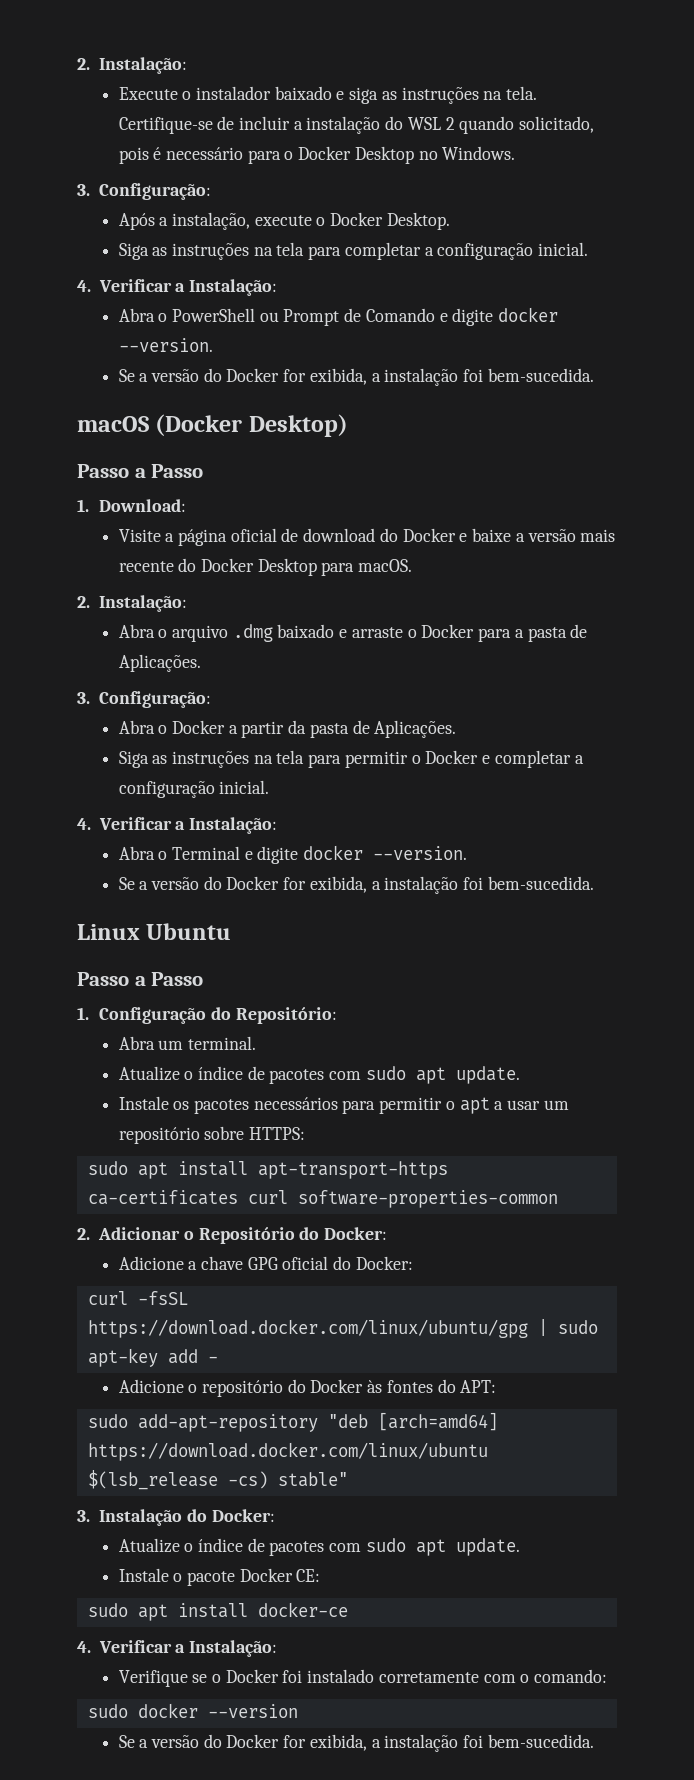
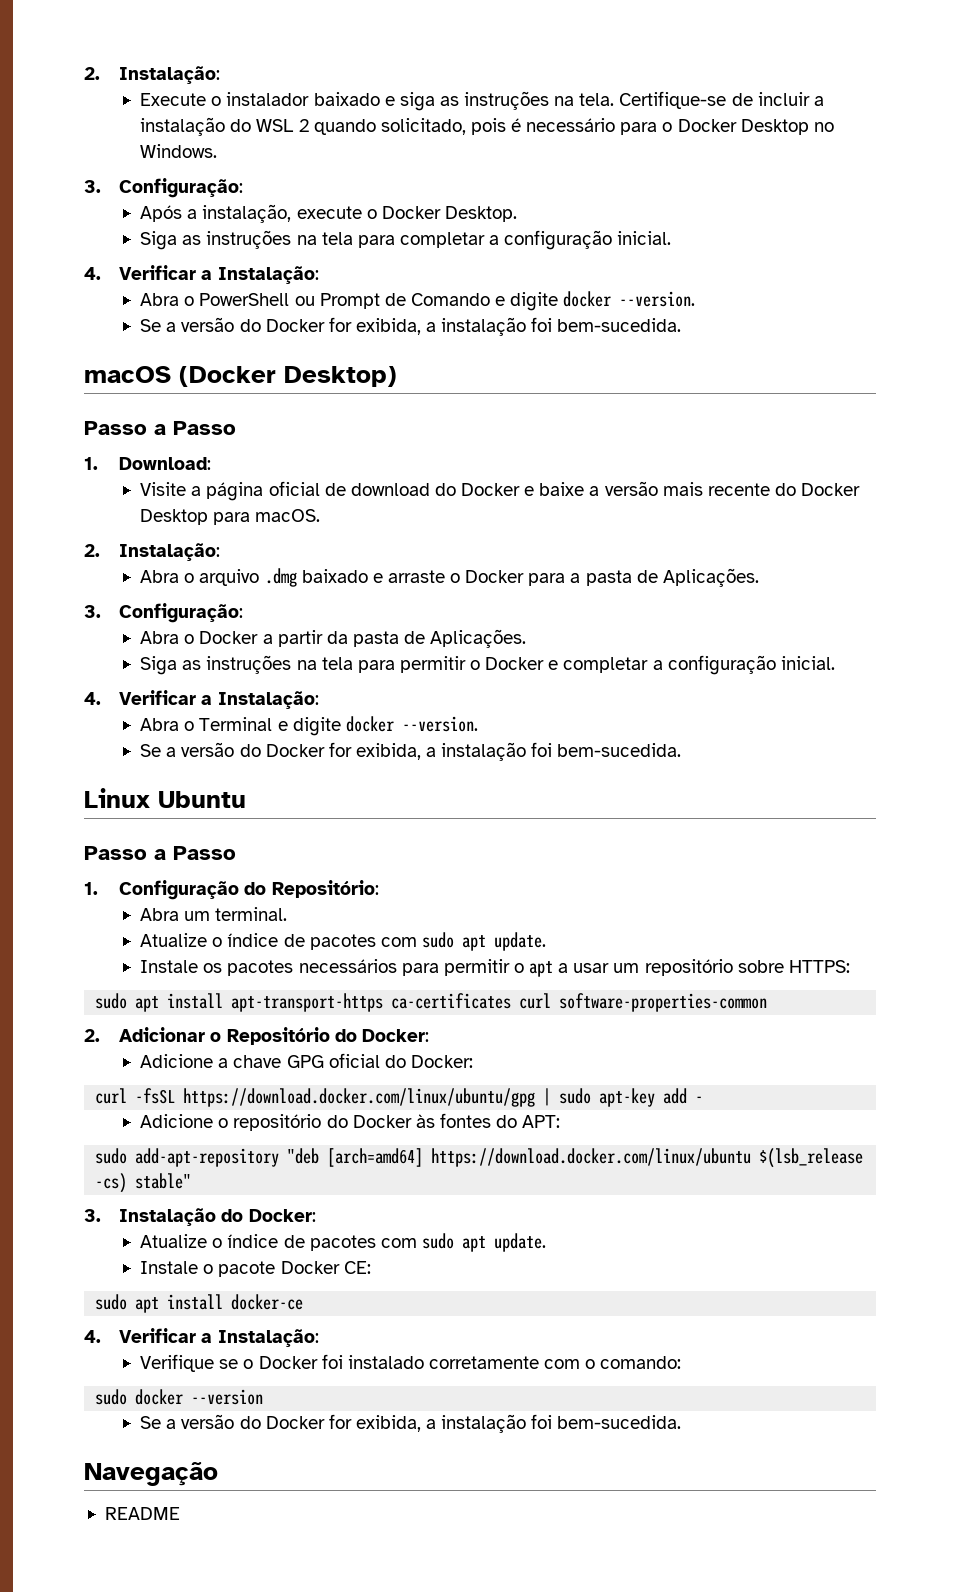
(594, 1741) none -> [84,1462,218,1486] [104,1507,180,1520] // Navegação // README

